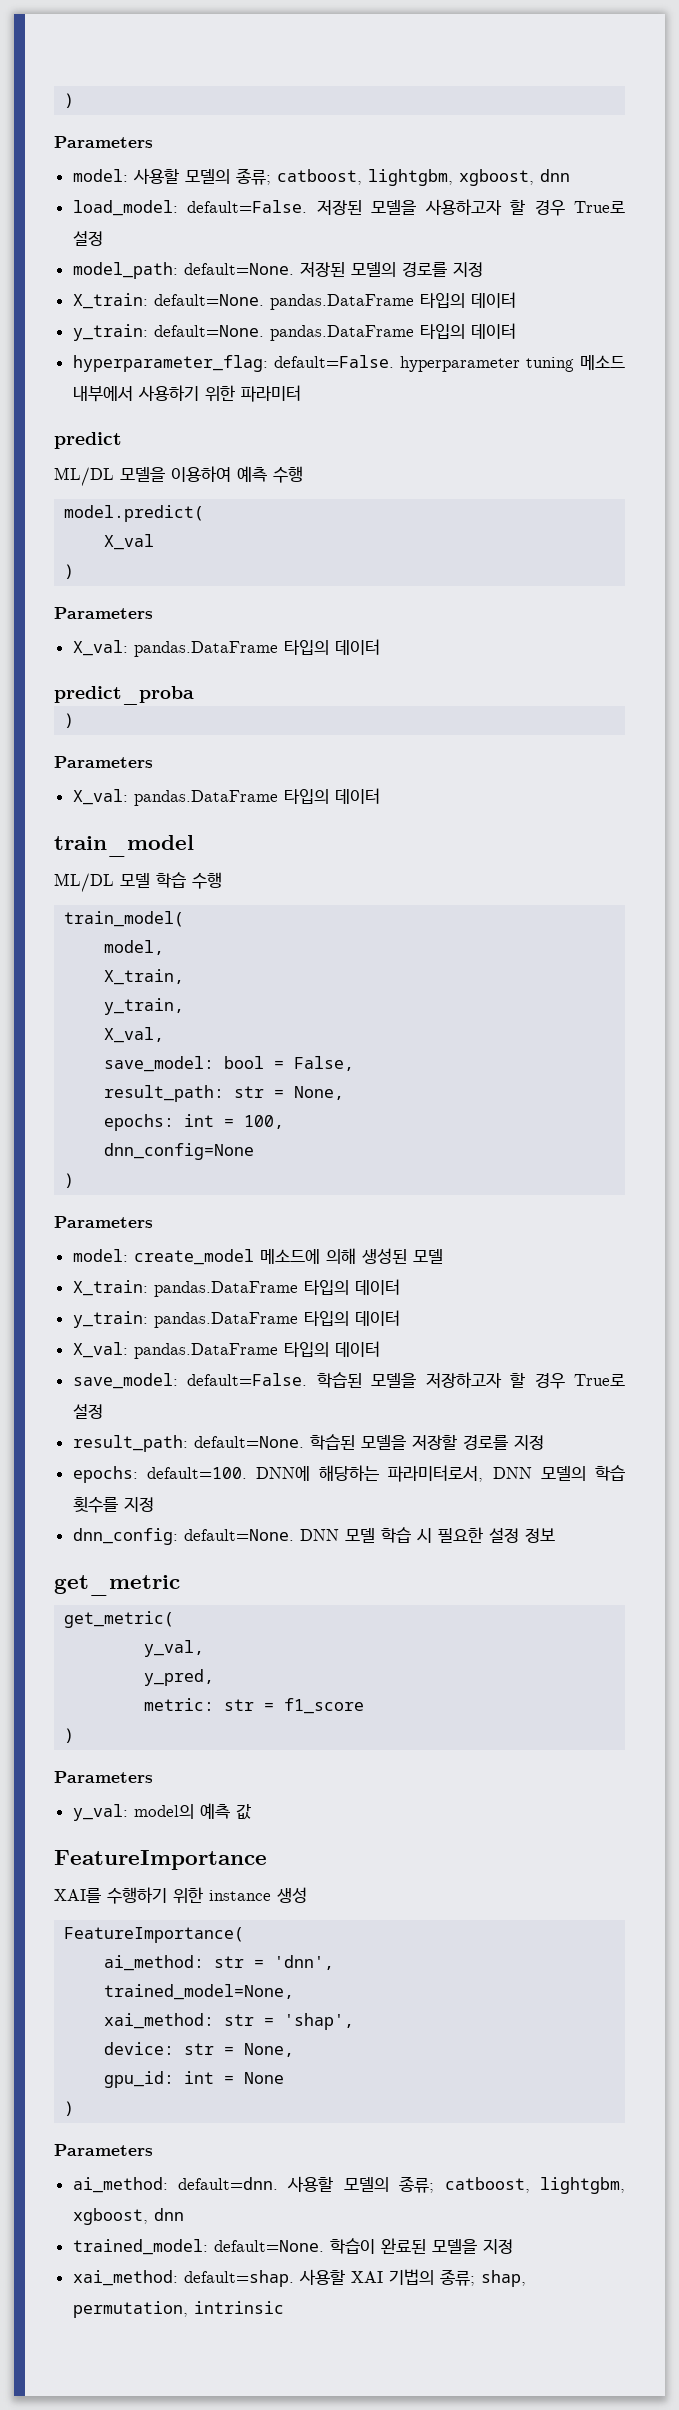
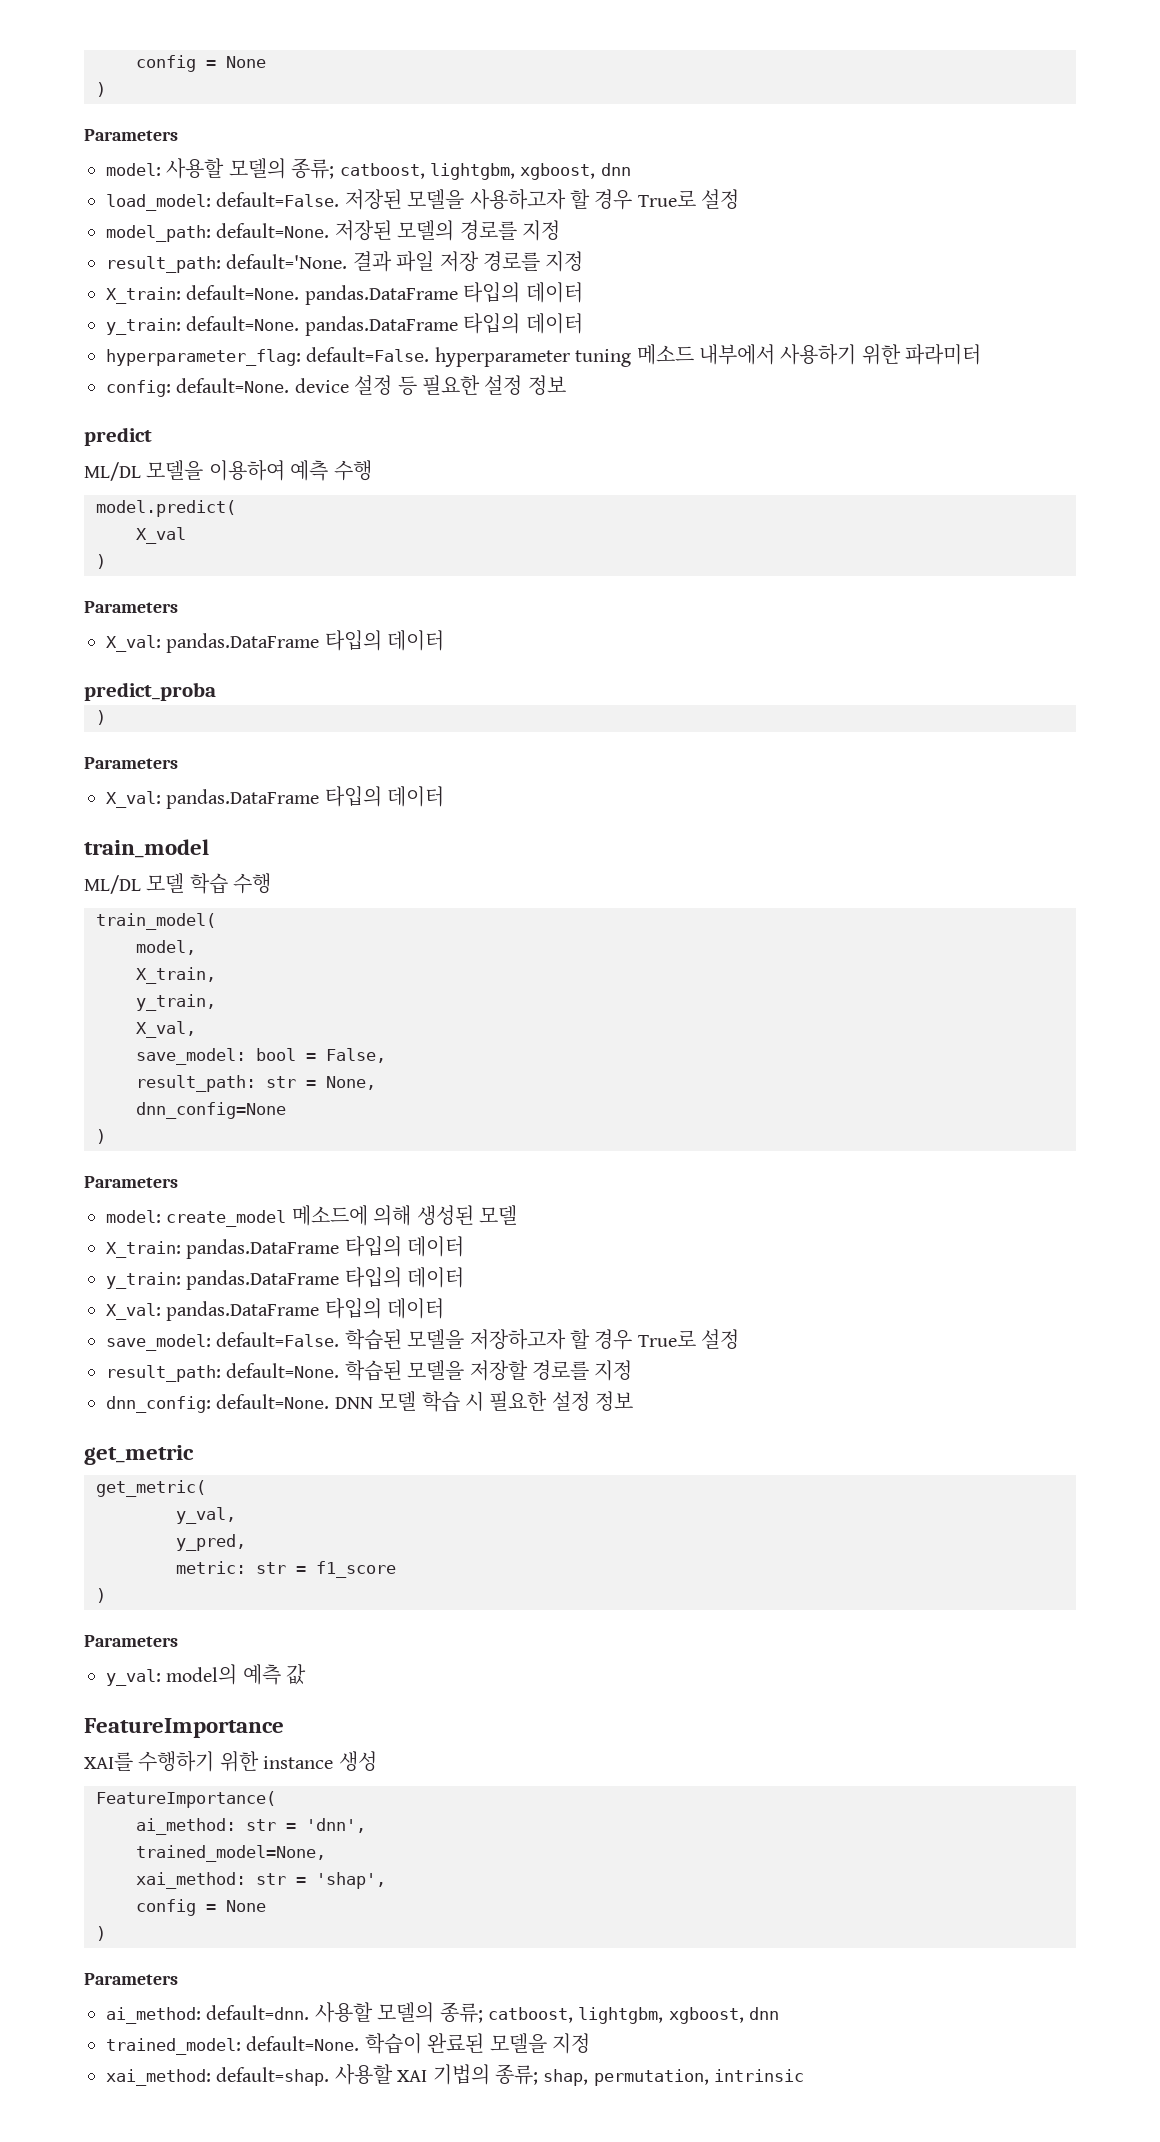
(64, 100) none -> [136,55,266,72] config = None //
(483, 269) none -> [106,251,584,273] // result_path: default='None. 결과 파일 저장 경로를 지정
(301, 393) none -> [106,375,566,397] // config: default=None. device 설정 등 필요한 설정 정보
[104,1114,285,1131] // epochs: int = 100, -> (376, 1083) none
[72,1465,625,1483] [72,1497,154,1513] // epochs: default=100. DNN에 해당하는 파라미터로서, DNN 모델의 학습 횟수를 지정 -> (633, 1370) none
[104,2042,295,2057] [104,2071,215,2088] device: str = None, // gpu_id: int -> [136,1899,196,1916] config

